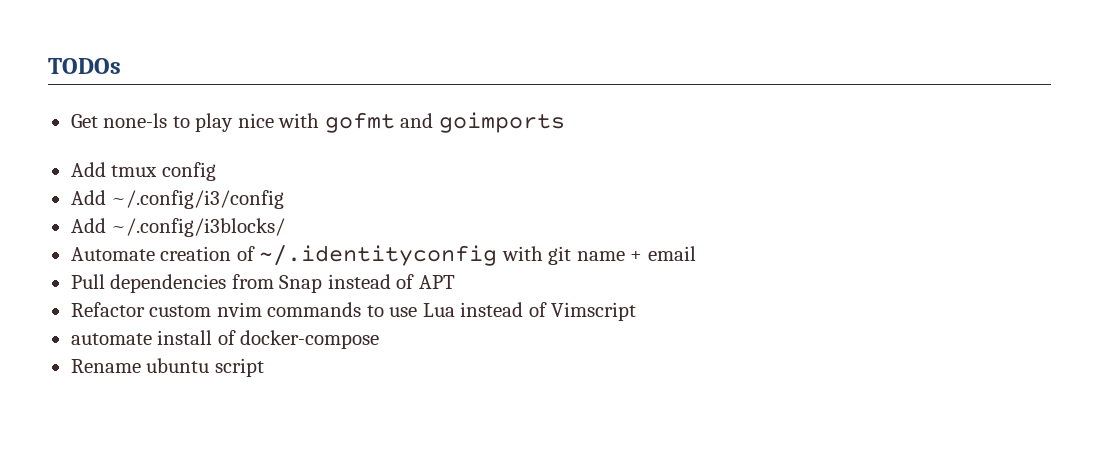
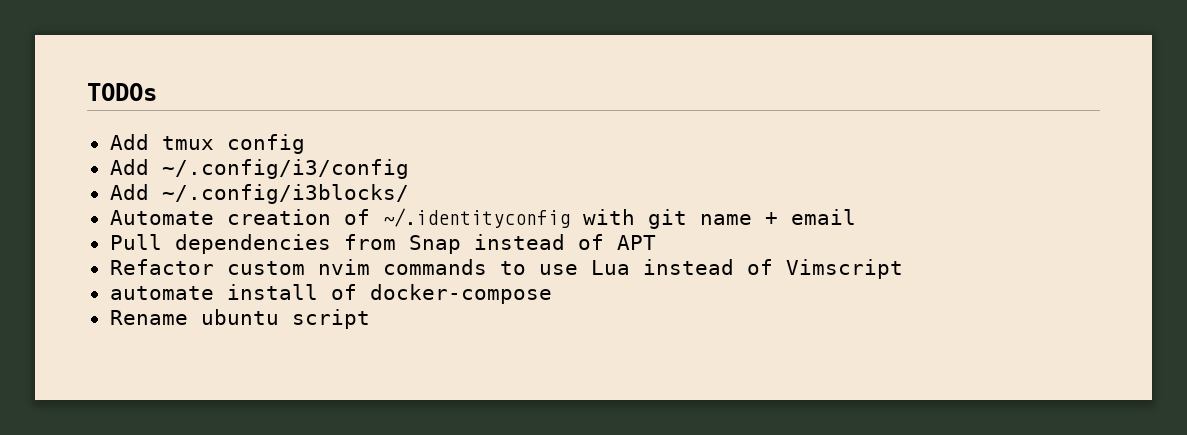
[70,112,565,133] // Get none-ls to play nice with gofmt and goimports -> (157, 92) none

